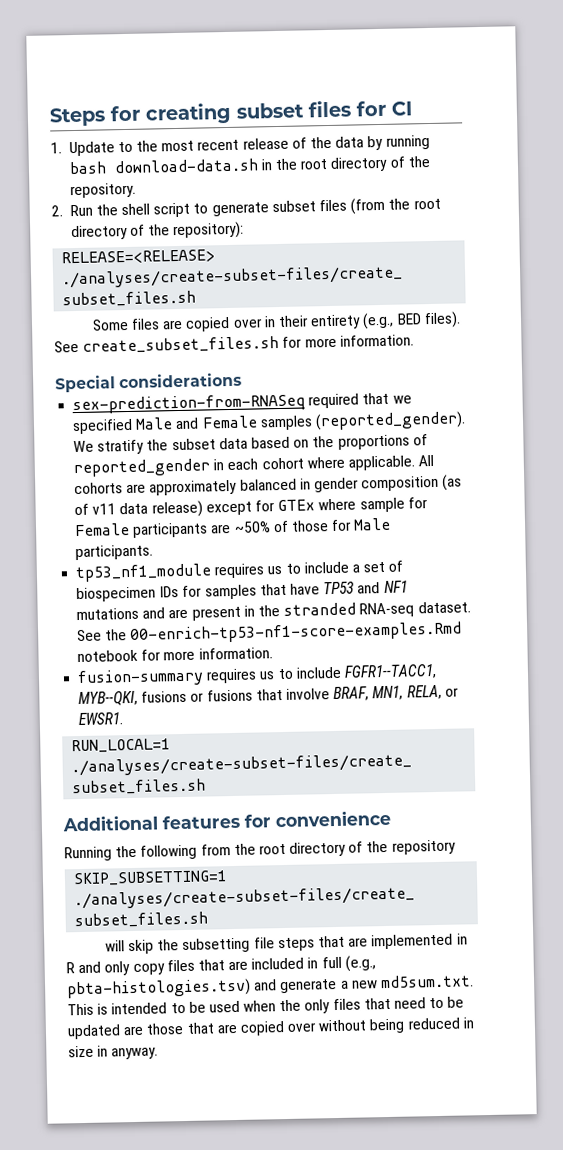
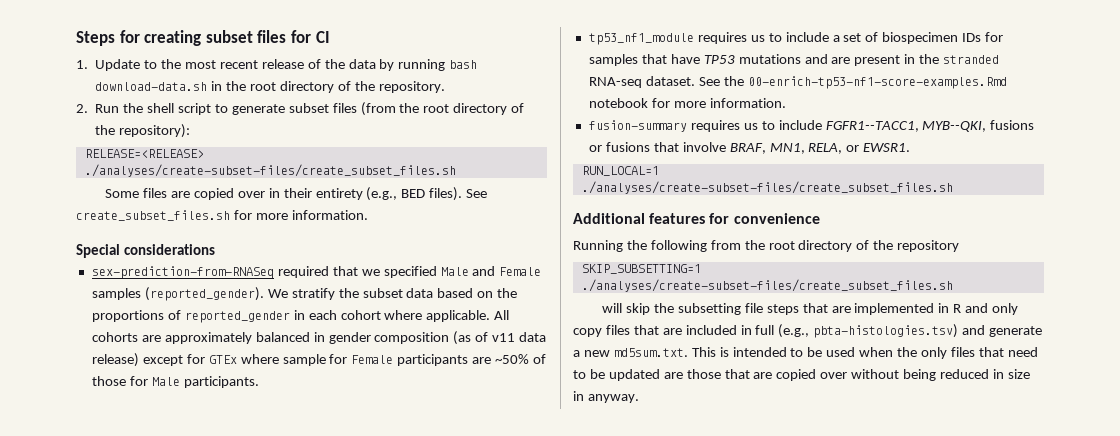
[357,580,408,594] and NF1 -> (735, 59) none

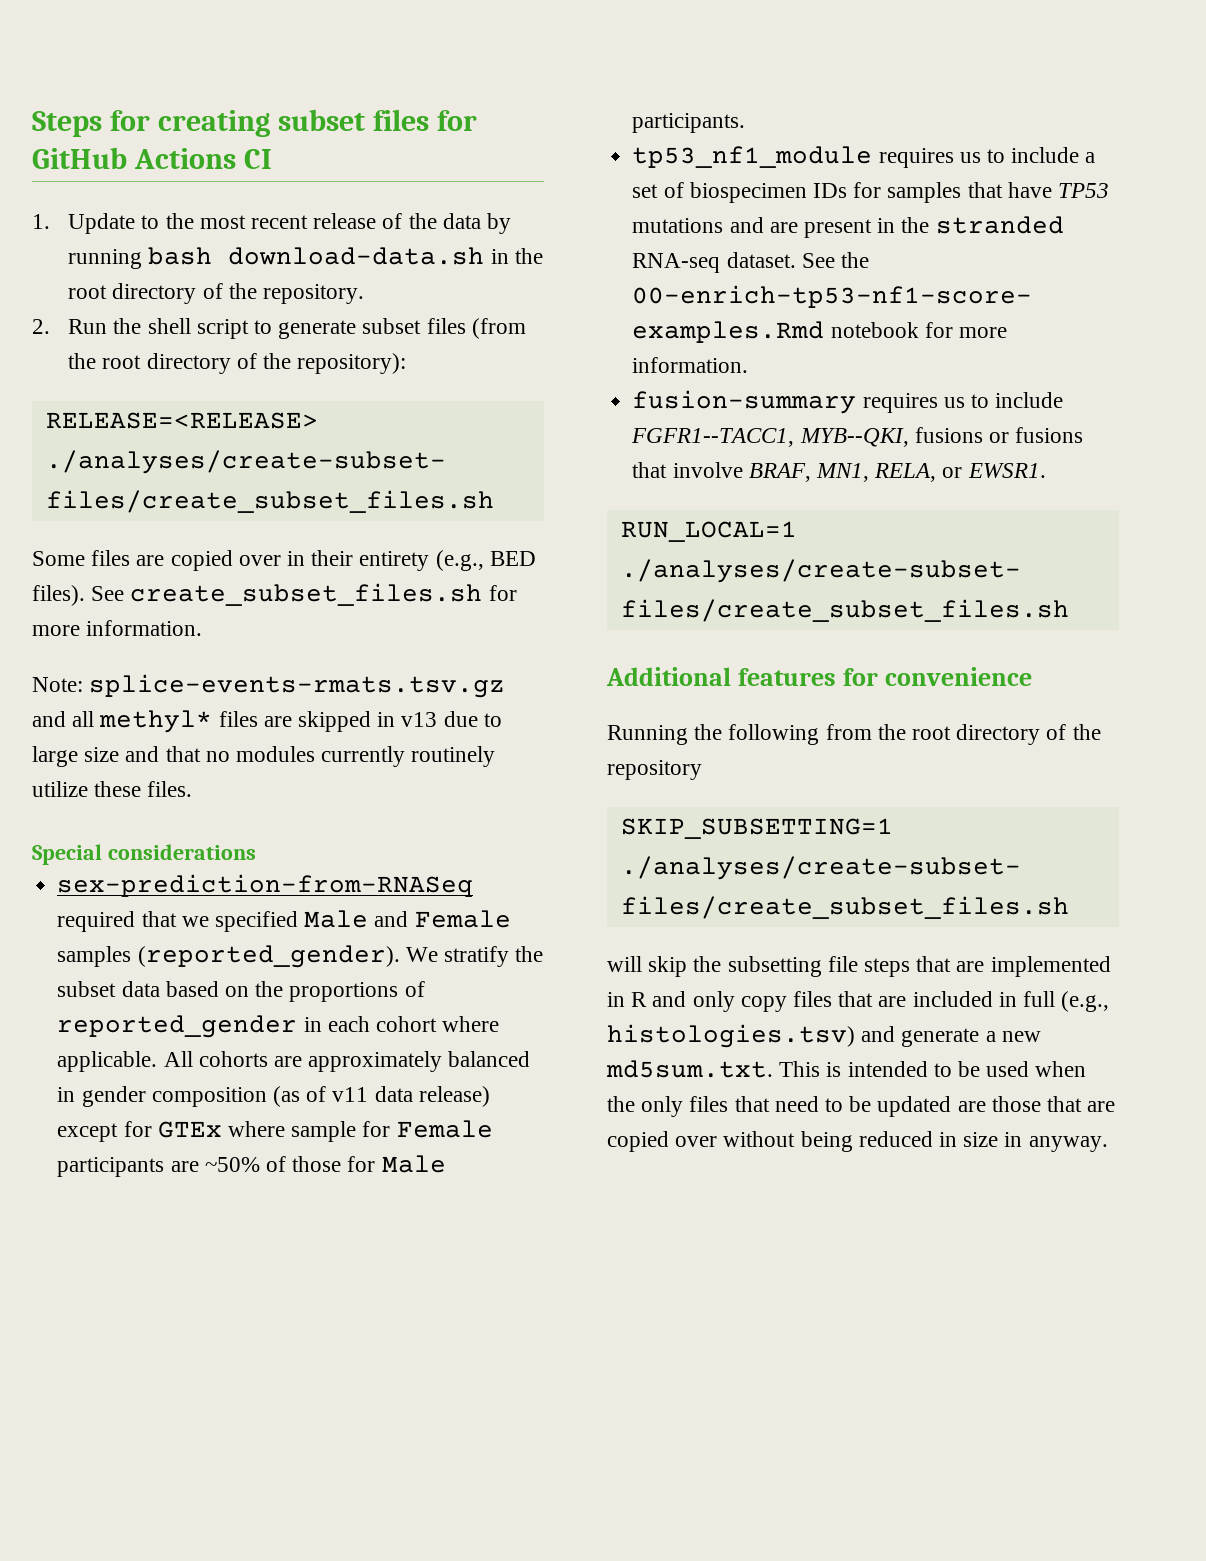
(311, 36) none -> [32,147,236,169] GitHub Actions
(368, 215) none -> [32,674,506,698] [32,710,502,733] [32,746,496,767] [32,781,193,797] // Note: splice-events-rmats.tsv.gz and all methyl* files are skipped in v13 due to large size and that no modules currently routinely utilize these files.
[813,324,959,338] pbta-histologies.tsv) -> [607,1024,855,1048] histologies.tsv)

